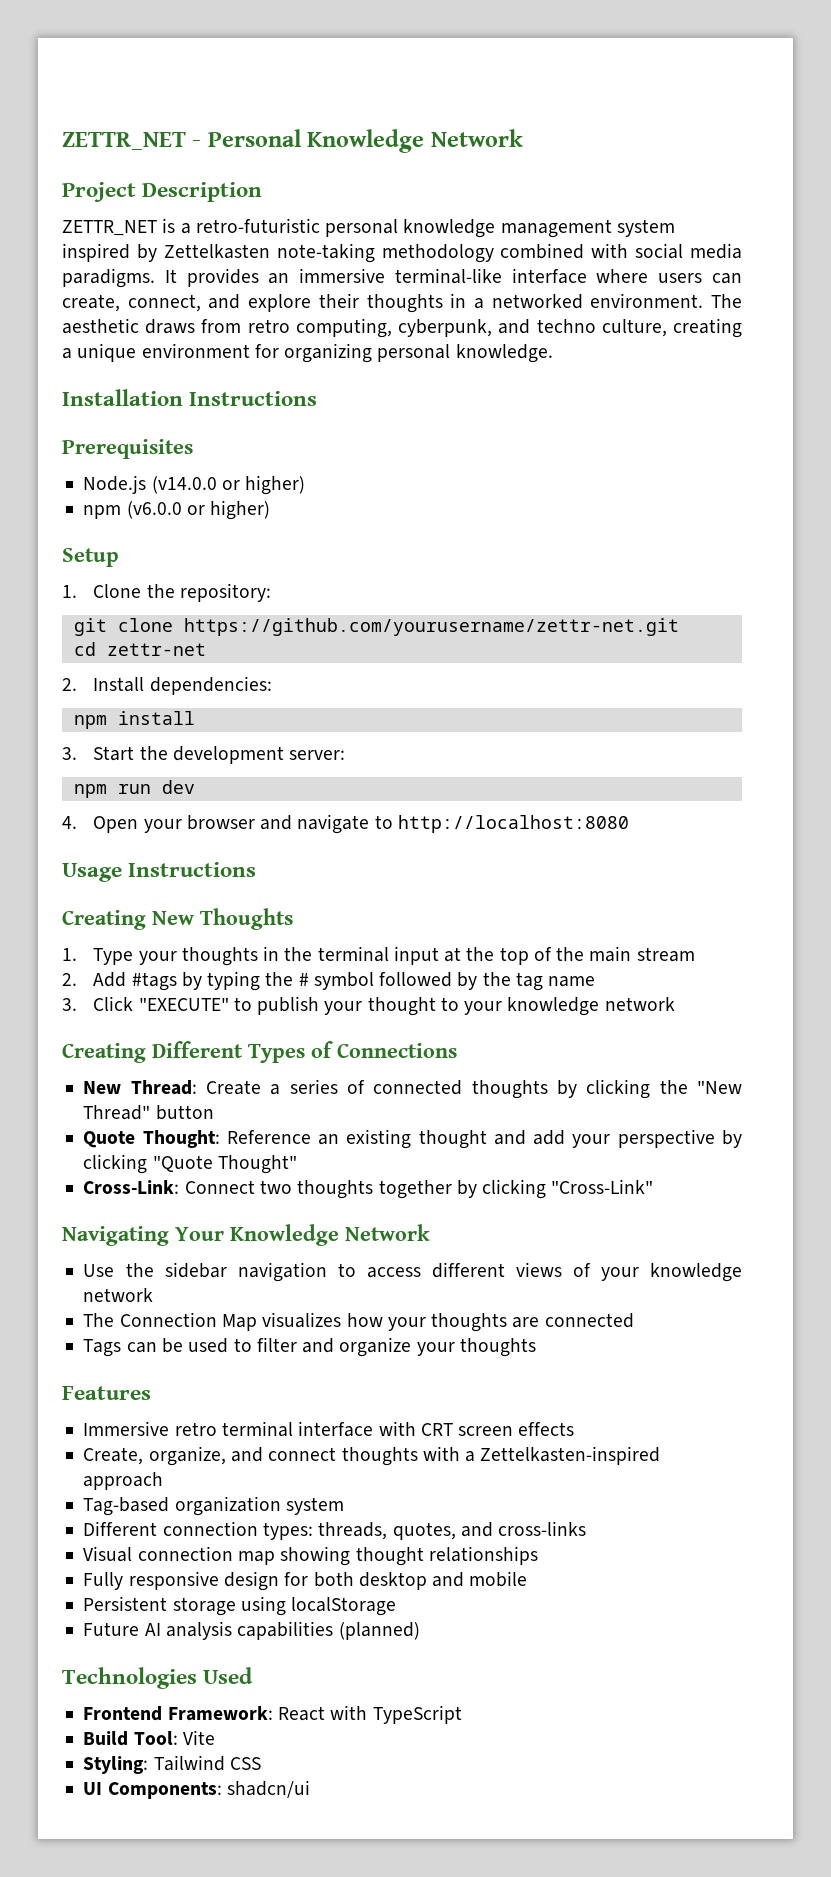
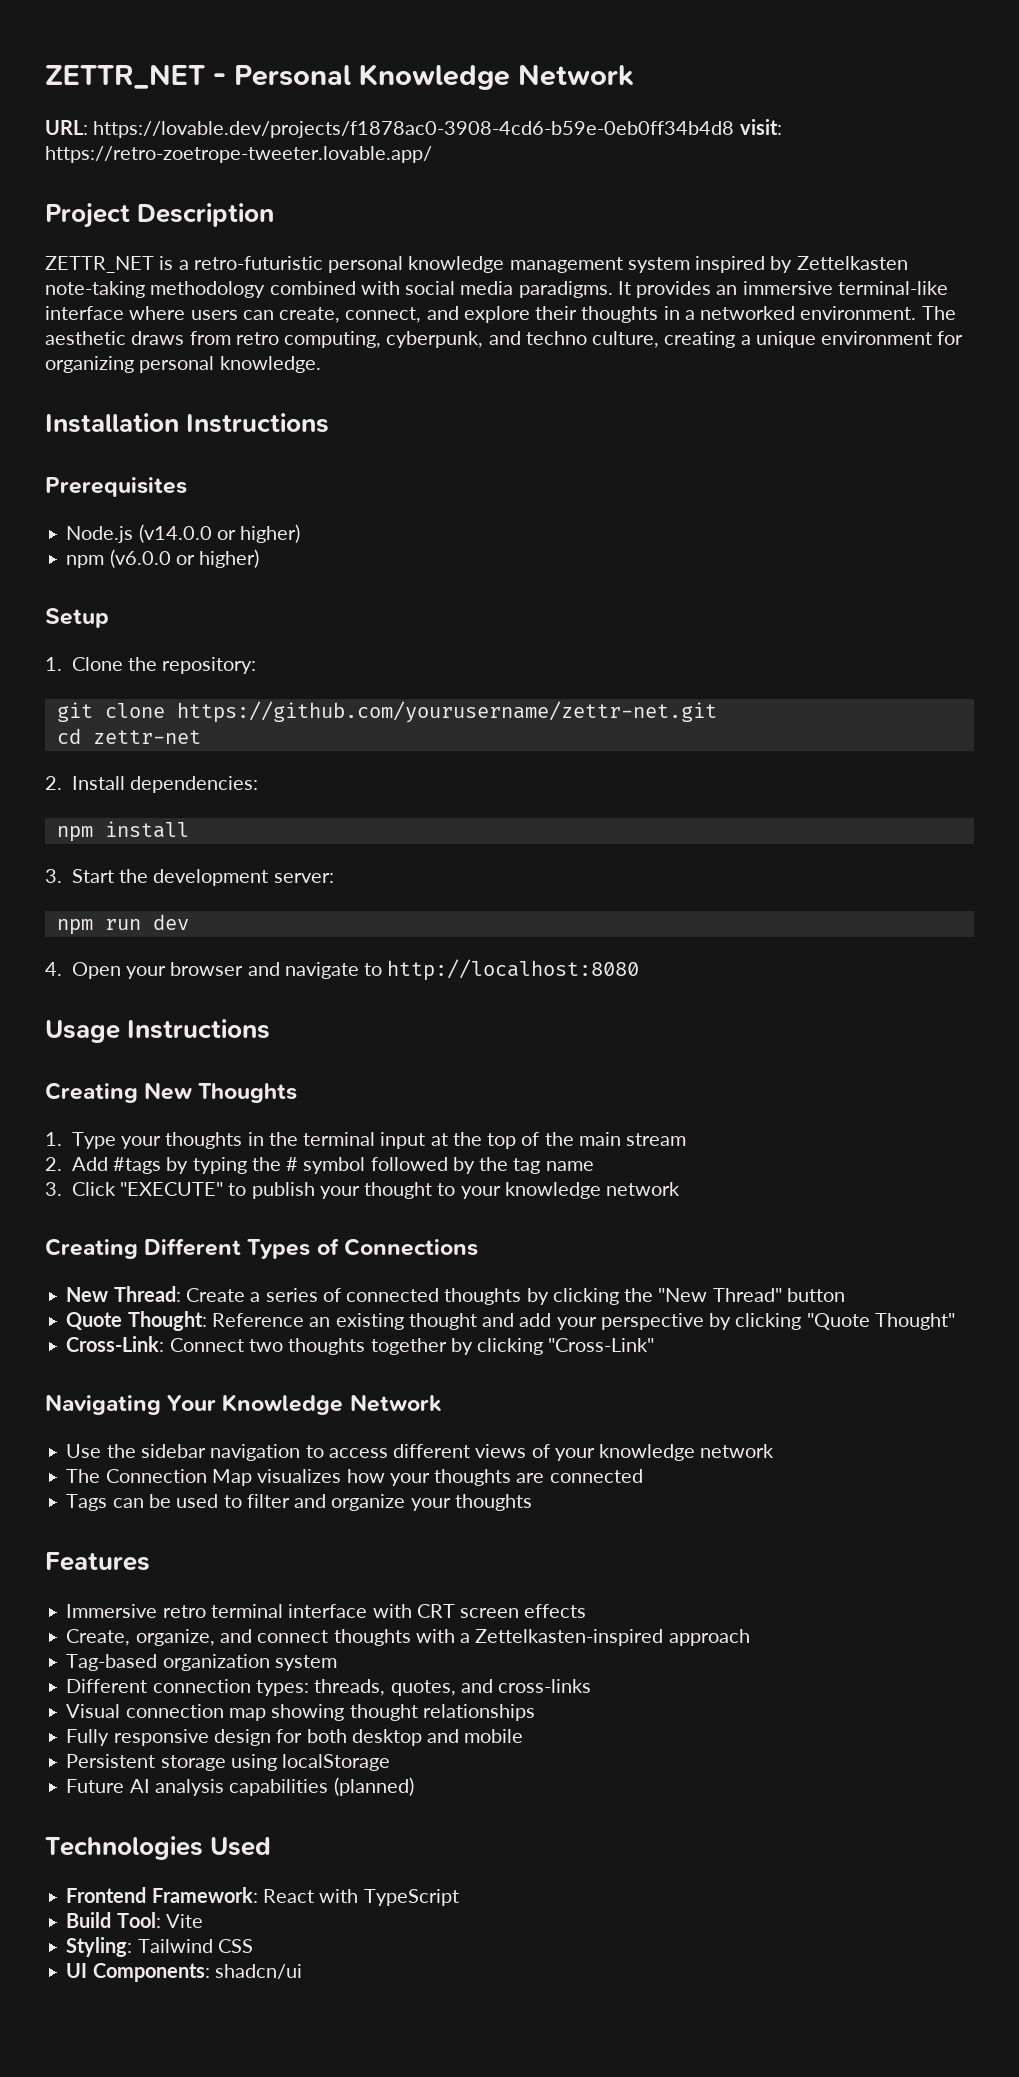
(523, 138) none -> [45,119,782,138] [45,146,432,163] // URL: https://lovable.dev/projects/f1878ac0-3908-4cd6-b59e-0eb0ff34b4d8 visit: https://retro-zoetrope-tweeter.lovable.app/

